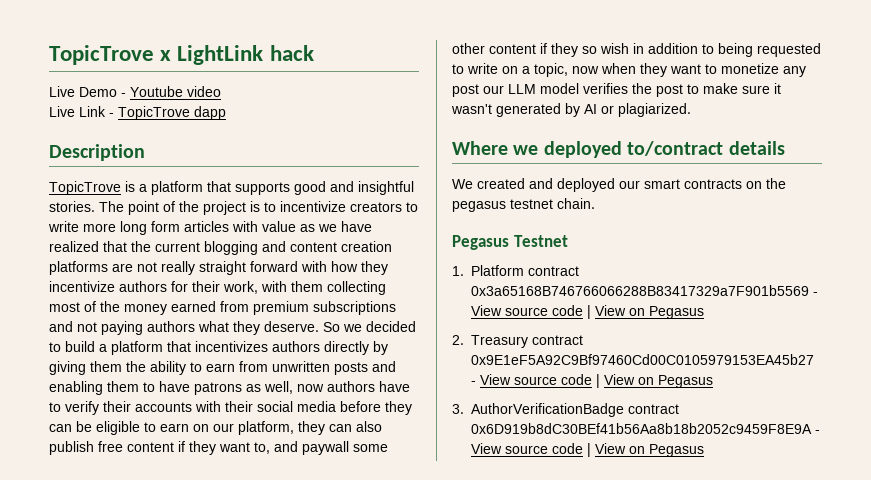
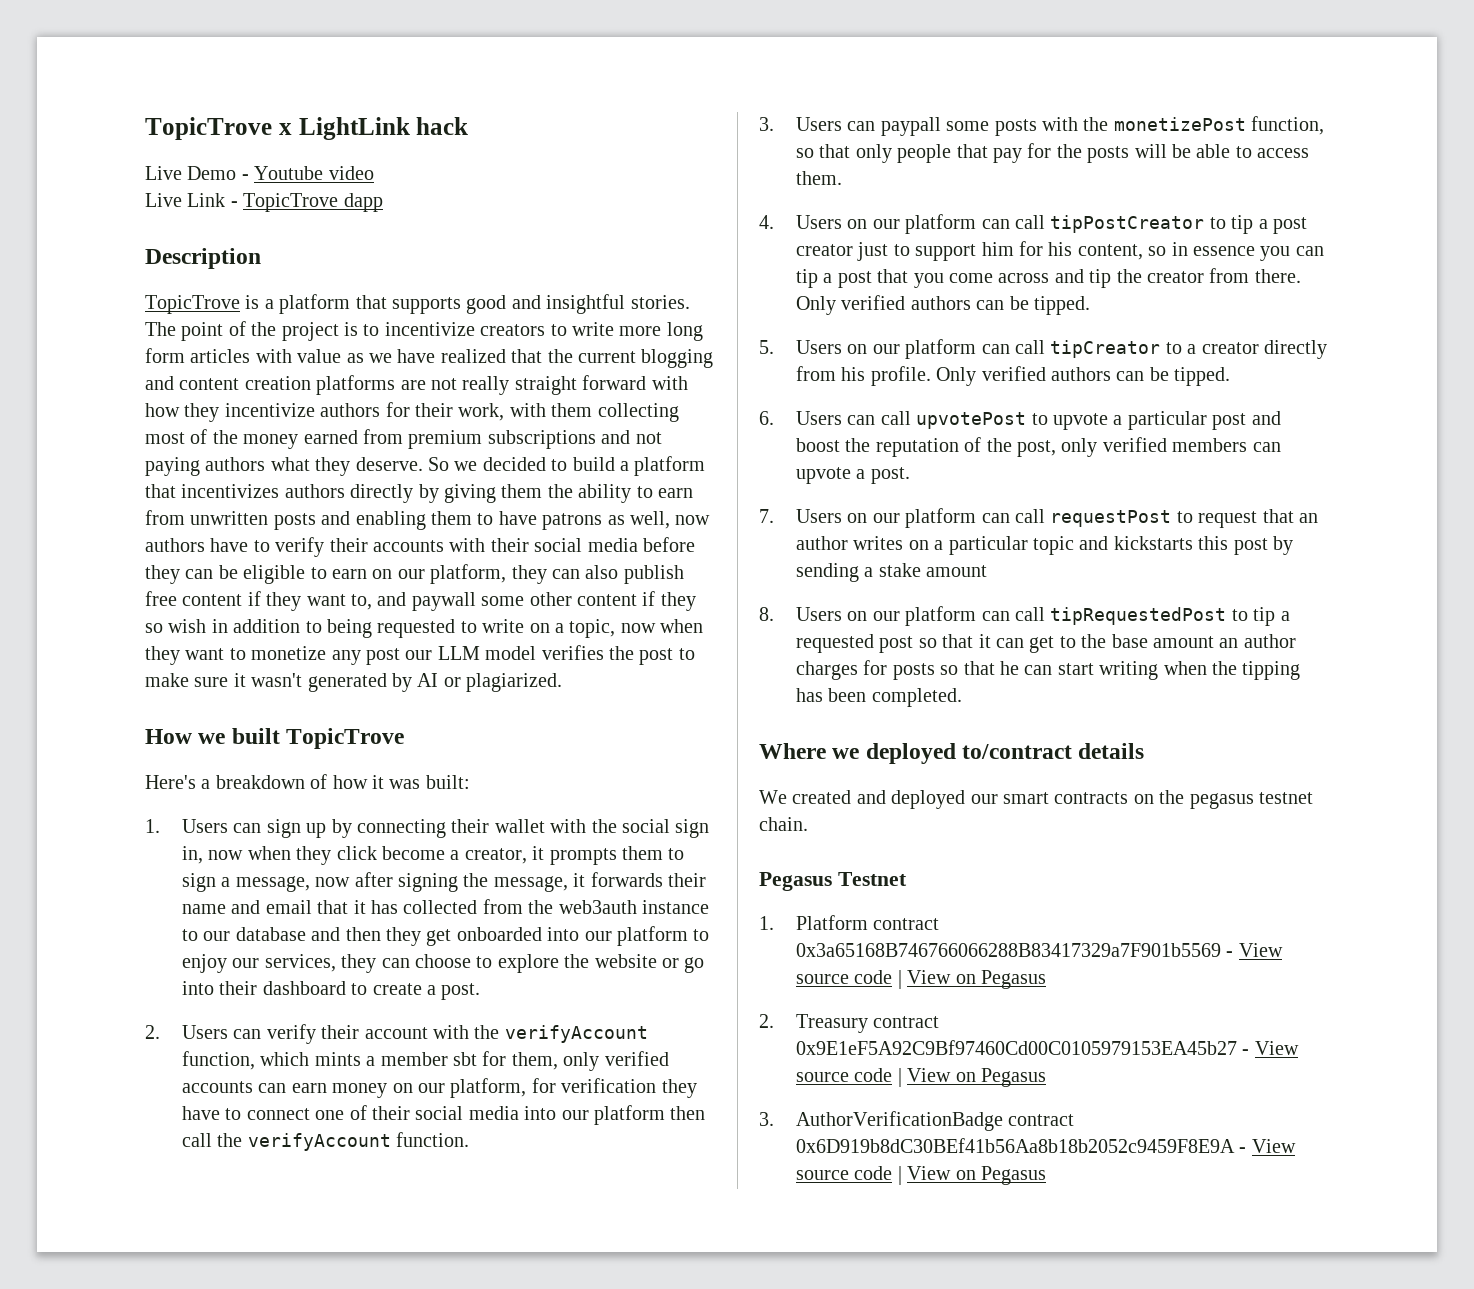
(691, 110) none -> [145,728,405,749] [145,774,470,789] [145,819,710,838] [181,846,685,865] [181,872,706,892] [181,899,709,914] [181,926,710,946] [181,954,705,973] [181,981,481,1000] [145,1024,648,1044] [181,1051,669,1071] [181,1078,697,1098] [181,1105,706,1125] [181,1132,470,1151] [759,116,1325,136] [795,143,1310,163] [795,171,842,185] [759,214,1307,234] [795,241,1324,261] [795,268,1301,288] [795,295,1090,315] [759,339,1327,359] [795,366,1231,386] [759,411,1281,430] [795,437,1281,457] [795,467,910,484] [759,508,1318,528] [795,536,1293,555] [795,563,988,582] [759,606,1290,626] [795,634,1296,653] [795,660,1301,680] [795,688,962,707] // How we built TopicTrove // Here's a breakdown of how it was built: // 1. Users can sign up by connecting their wallet with the social sign in, now when they click become a creator, it prompts them to sign a message, now after signing the message, it forwards their name and email that it has collected from the web3auth instance to our database and then they get onboarded into our platform to enjoy our services, they can choose to explore the website or go into their dashboard to create a post. // 2. Users can verify their account with the verifyAccount function, which mints a member sbt for them, only verified accounts can earn money on our platform, for verification they have to connect one of their social media into our platform then call the verifyAccount function. // 3. Users can paypall some posts with the monetizePost function, so that only people that pay for the posts will be able to access them. // 4. Users on our platform can call tipPostCreator to tip a post creator just to support him for his content, so in essence you can tip a post that you come across and tip the creator from there. Only verified authors can be tipped. // 5. Users on our platform can call tipCreator to a creator directly from his profile. Only verified authors can be tipped. // 6. Users can call upvotePost to upvote a particular post and boost the reputation of the post, only verified members can upvote a post. // 7. Users on our platform can call requestPost to request that an author writes on a particular topic and kickstarts this post by sending a stake amount // 8. Users on our platform can call tipRequestedPost to tip a requested post so that it can get to the base amount an author charges for posts so that he can start writing when the tipping has been completed.

